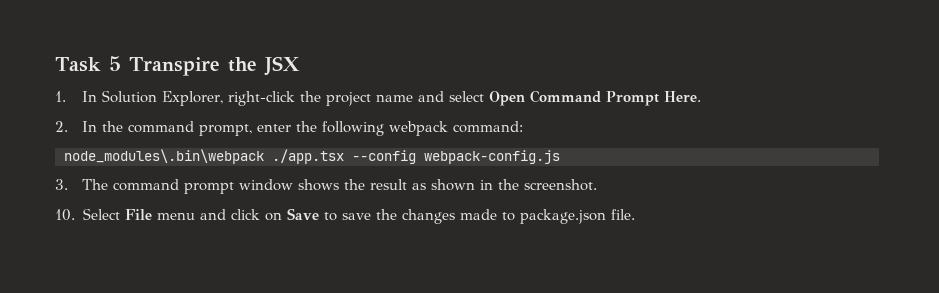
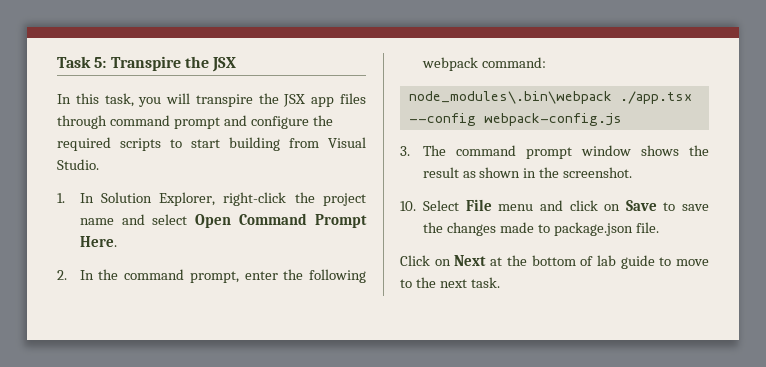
[108,56,121,71] 5 -> [94,57,107,68] 5:
(300, 66) none -> [57,93,366,107] [57,115,333,129] [57,137,366,151] [57,159,99,170] // In this task, you will transpire the JSX app files through command prompt and configure the required scripts to start building from Visual Studio.
(635, 214) none -> [400,255,709,269] [400,277,500,288] // Click on Next at the bottom of lab guide to move to the next task.

